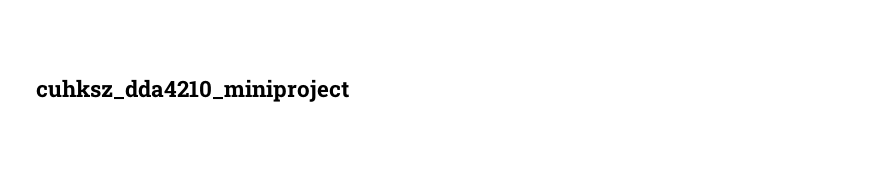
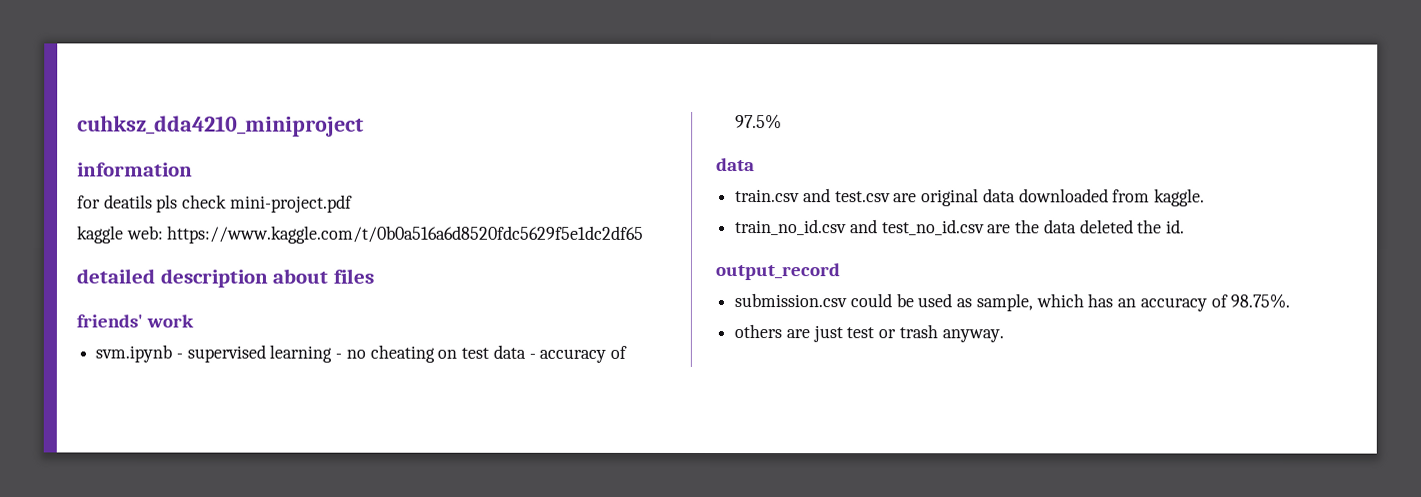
(349, 90) none -> [77,162,193,177] [77,194,353,213] [77,225,645,244] [76,268,374,288] [76,314,195,328] [95,344,627,363] [735,114,783,130] [716,158,755,172] [735,188,1206,207] [735,219,1186,236] [715,263,840,281] [734,293,1291,312] [734,324,1004,343] // information // for deatils pls check mini-project.pdf // kaggle web: https://www.kaggle.com/t/0b0a516a6d8520fdc5629f5e1dc2df65 // detailed description about files // friends' work // svm.ipynb - supervised learning - no cheating on test data - accuracy of 97.5% // data // train.csv and test.csv are original data downloaded from kaggle. // train_no_id.csv and test_no_id.csv are the data deleted the id. // output_record // submission.csv could be used as sample, which has an accuracy of 98.75%. // others are just test or trash anyway.

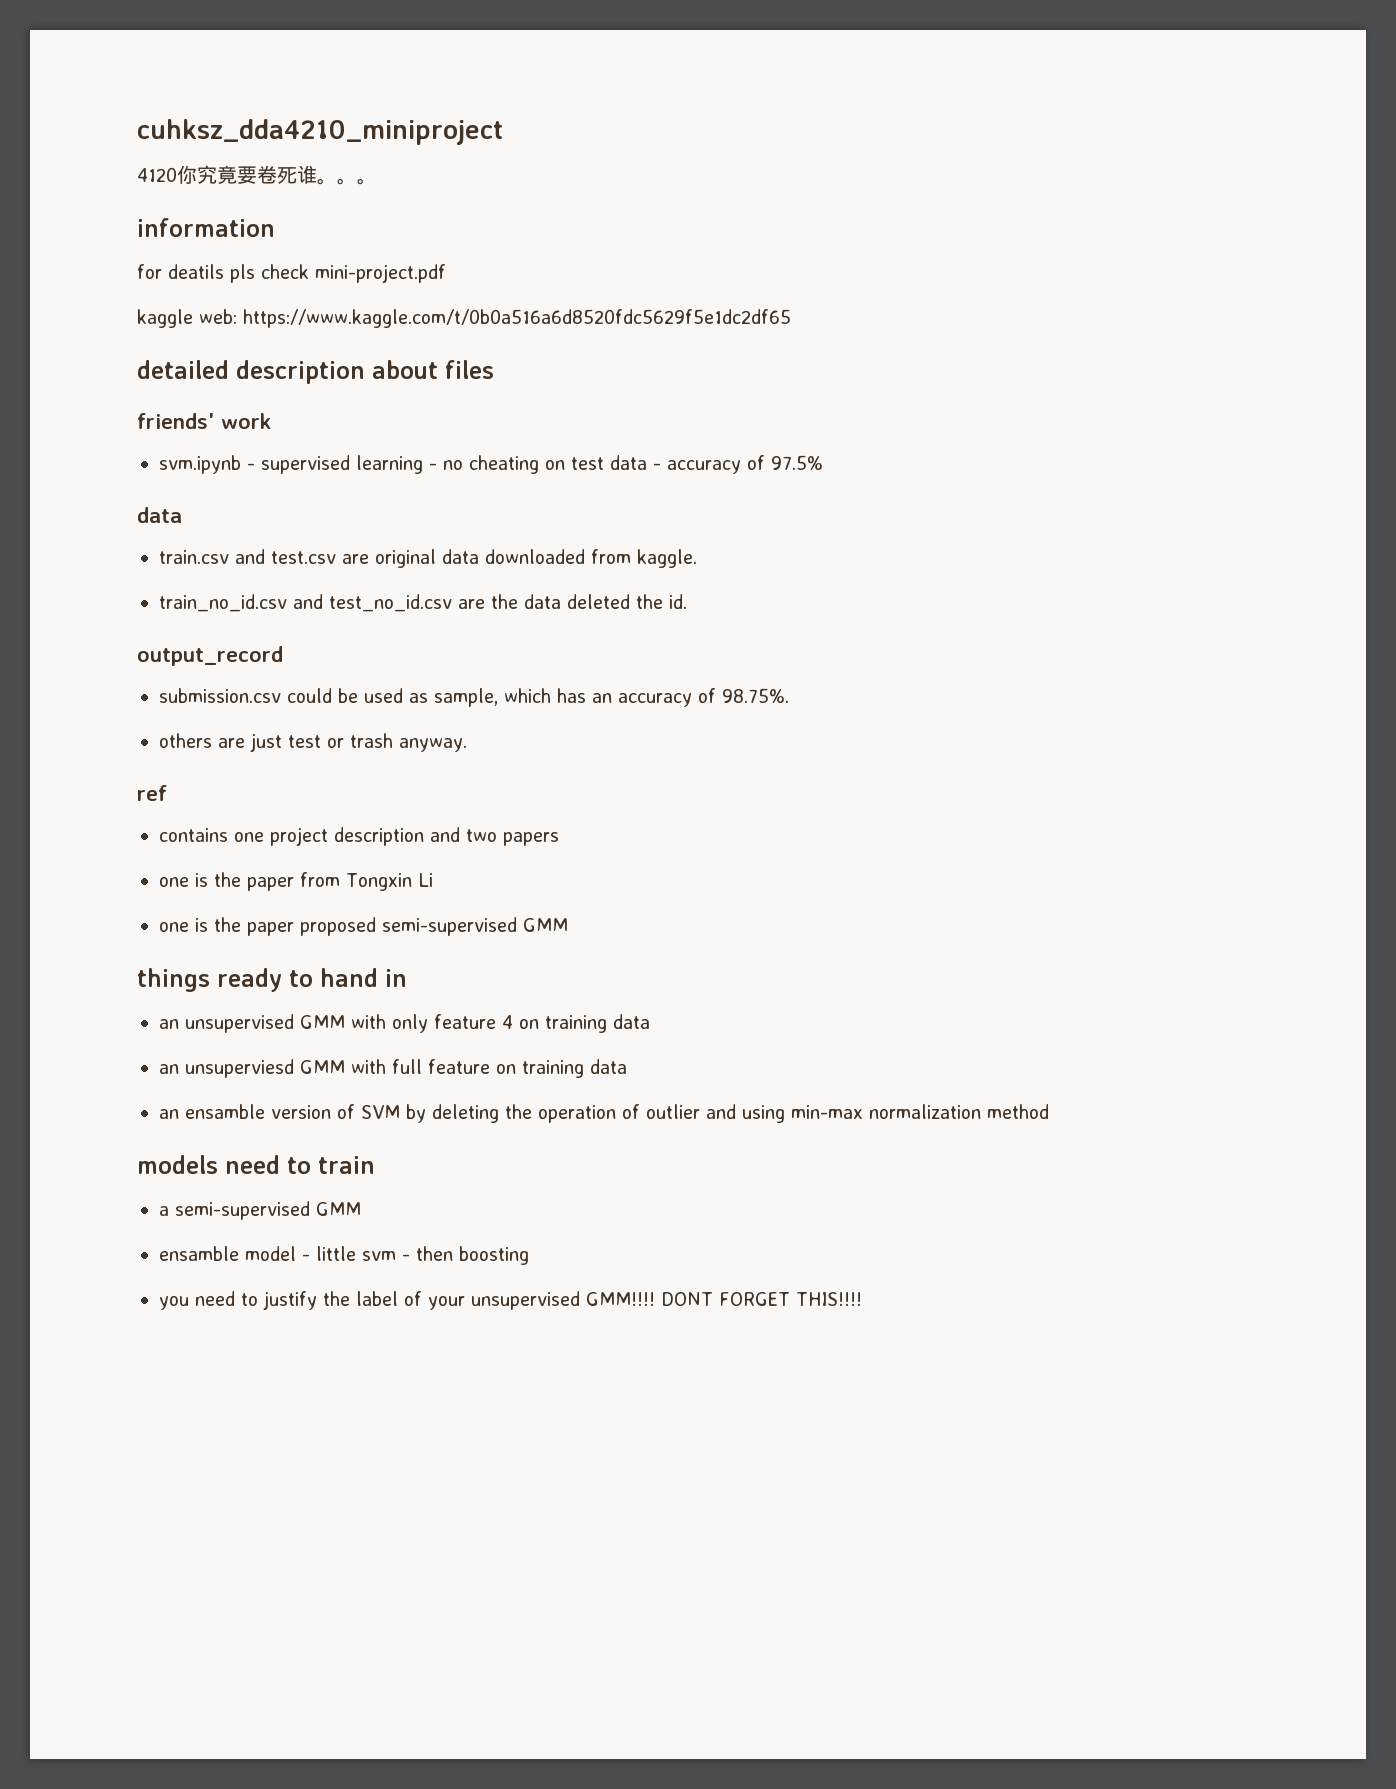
(364, 126) none -> [137,165,377,185] // 4120你究竟要卷死谁。。。
(1004, 336) none -> [137,785,167,801] [159,827,559,846] [159,872,433,891] [159,917,568,936] [137,968,407,992] [159,1014,650,1033] [159,1059,627,1078] [159,1104,1049,1123] [137,1155,375,1174] [159,1201,361,1220] [159,1246,529,1265] [159,1291,862,1310] // ref // contains one project description and two papers // one is the paper from Tongxin Li // one is the paper proposed semi-supervised GMM // things ready to hand in // an unsupervised GMM with only feature 4 on training data // an unsuperviesd GMM with full feature on training data // an ensamble version of SVM by deleting the operation of outlier and using min-max normalization method // models need to train // a semi-supervised GMM // ensamble model - little svm - then boosting // you need to justify the label of your unsupervised GMM!!!! DONT FORGET THIS!!!!

